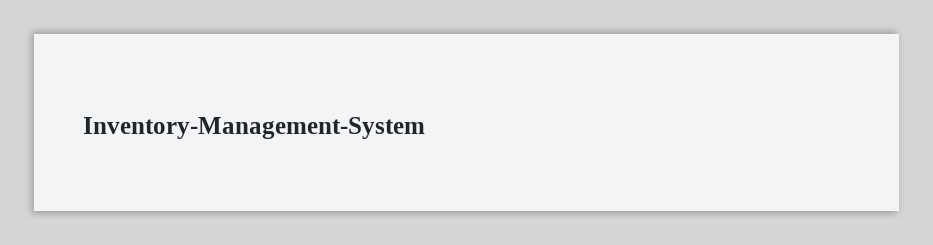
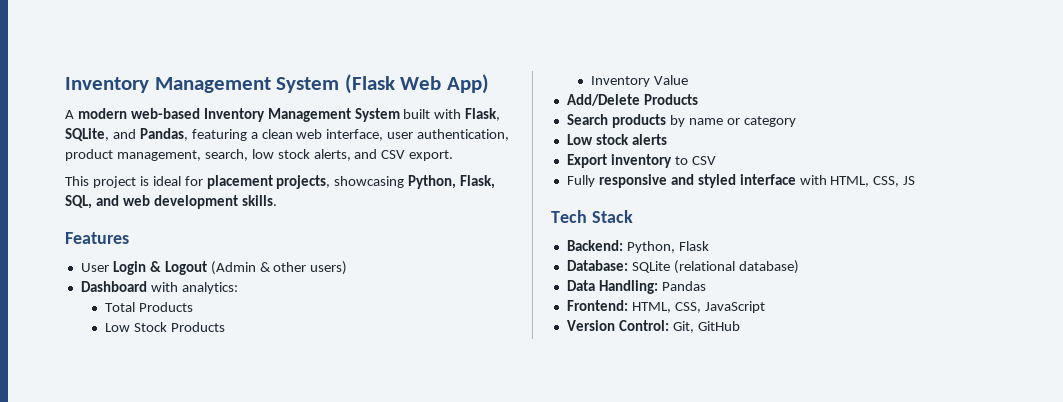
[83,117,425,139] Inventory-Management-System -> [65,74,489,94] [65,108,501,122] [65,128,510,141] [65,149,454,161] [65,175,496,189] [65,195,277,209] [65,232,129,244] [80,261,348,275] [80,281,238,294] [105,302,194,312] [105,322,226,332] [591,75,689,87] [566,94,698,106] [566,114,796,128] [566,134,667,145] [566,154,716,168] [566,174,916,188] [551,210,633,223] [566,240,709,253] [566,260,799,274] [566,280,706,294] [566,300,765,313] [566,320,740,333] Inventory Management System (Flask Web App) // A modern web-based Inventory Management System built with Flask, SQLite, and Pandas, featuring a clean web interface, user authentication, product management, search, low stock alerts, and CSV export. // This project is ideal for placement projects, showcasing Python, Flask, SQL, and web development skills. // Features // User Login & Logout (Admin & other users) // Dashboard with analytics: // Total Products // Low Stock Products // Inventory Value // Add/Delete Products // Search products by name or category // Low stock alerts // Export inventory to CSV // Fully responsive and styled interface with HTML, CSS, JS // Tech Stack // Backend: Python, Flask // Database: SQLite (relational database) // Data Handling: Pandas // Frontend: HTML, CSS, JavaScript // Version Control: Git, GitHub

